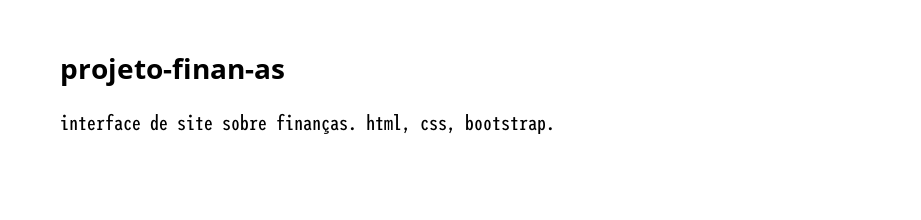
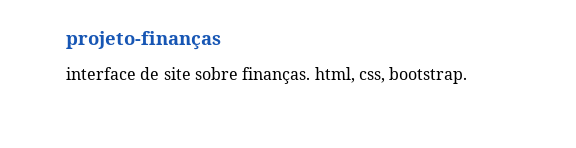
[60,58,285,86] projeto-finan-as -> [66,31,221,50] projeto-finanças

